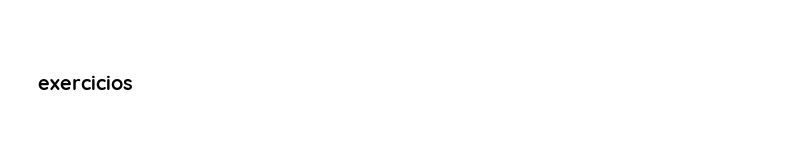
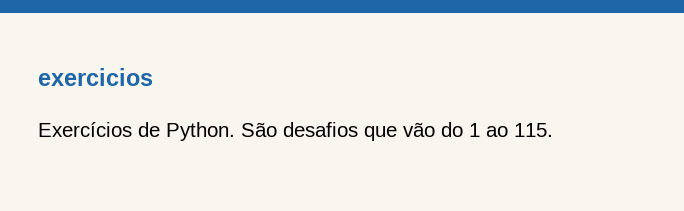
(133, 82) none -> [38,122,553,141] // Exercícios de Python. São desafios que vão do 1 ao 115.

